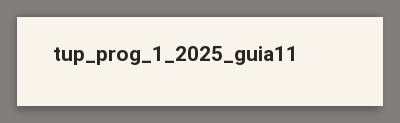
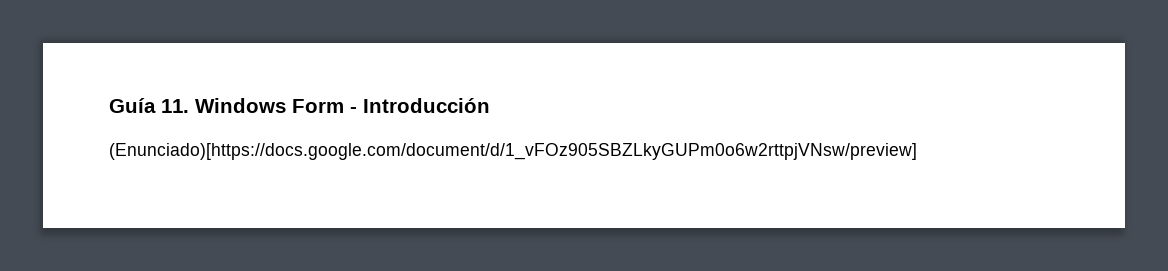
[53,46,298,65] tup_prog_1_2025_guia11 -> [109,98,490,113] [109,143,917,160] Guía 11. Windows Form - Introducción // (Enunciado)[https://docs.google.com/document/d/1_vFOz905SBZLkyGUPm0o6w2rttpjVNsw/preview]

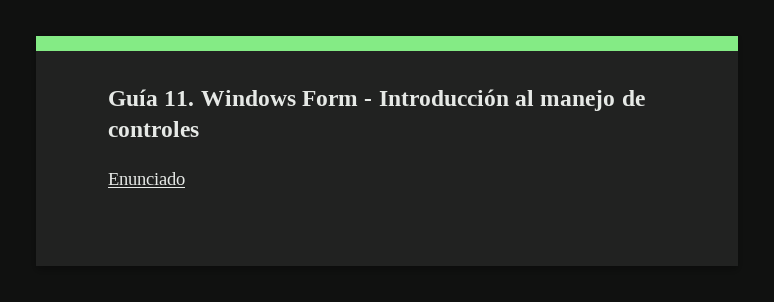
[109,143,917,160] // (Enunciado)[https://docs.google.com/document/d/1_vFOz905SBZLkyGUPm0o6w2rttpjVNsw/preview] -> [515,90,645,111] [108,121,199,137] [108,172,185,185] al manejo de controles // Enunciado

